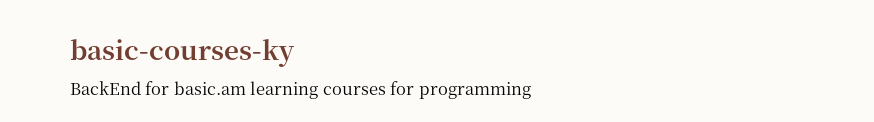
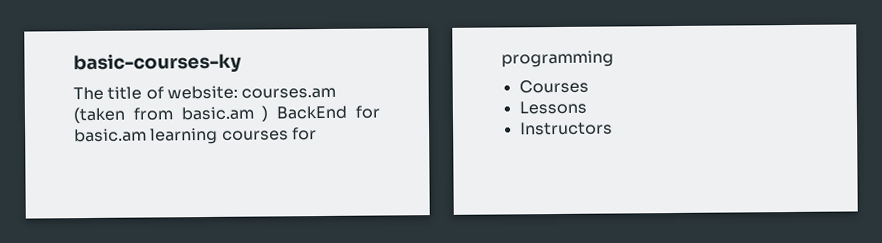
(295, 53) none -> [73,85,337,101] [73,105,269,124] The title of website: courses.am (taken from basic.am )
(531, 90) none -> [518,79,589,94] [518,100,587,115] [519,121,613,136] // Courses // Lessons // Instructors

